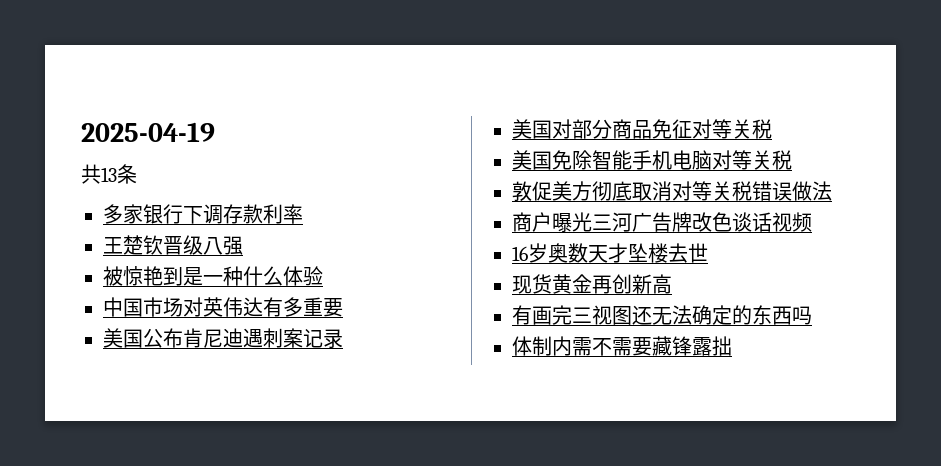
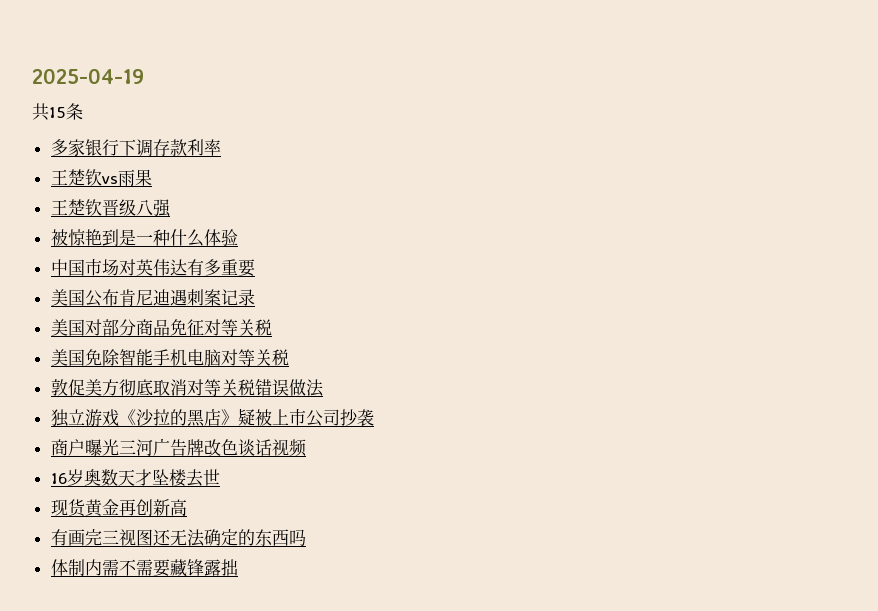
[101,167,117,182] 13 -> [49,107,66,118] 15
(303, 214) none -> [50,169,152,186] // 王楚钦vs雨果
(832, 191) none -> [50,408,374,427] // 独立游戏《沙拉的黑店》疑被上市公司抄袭

